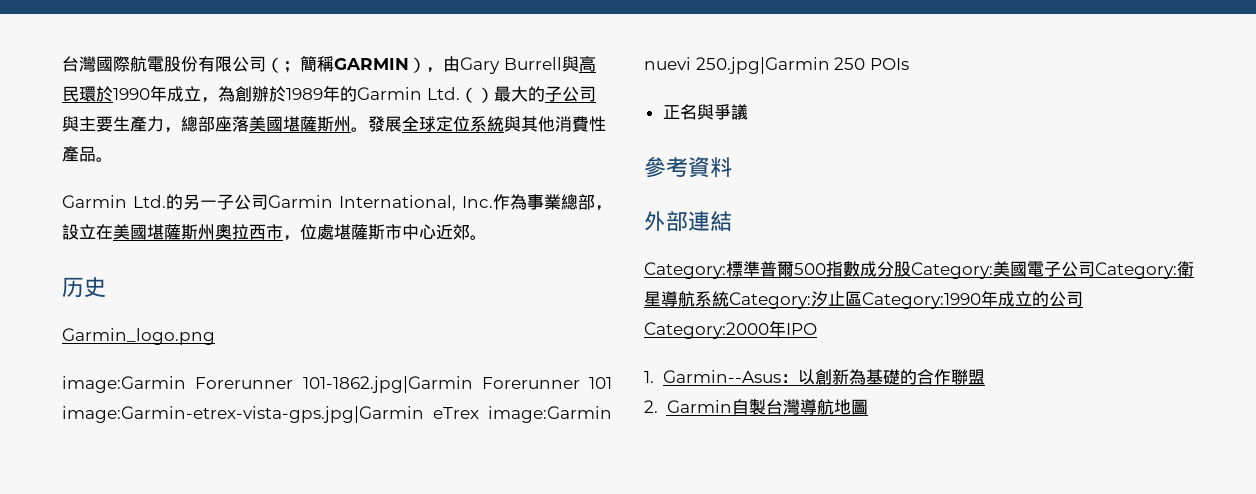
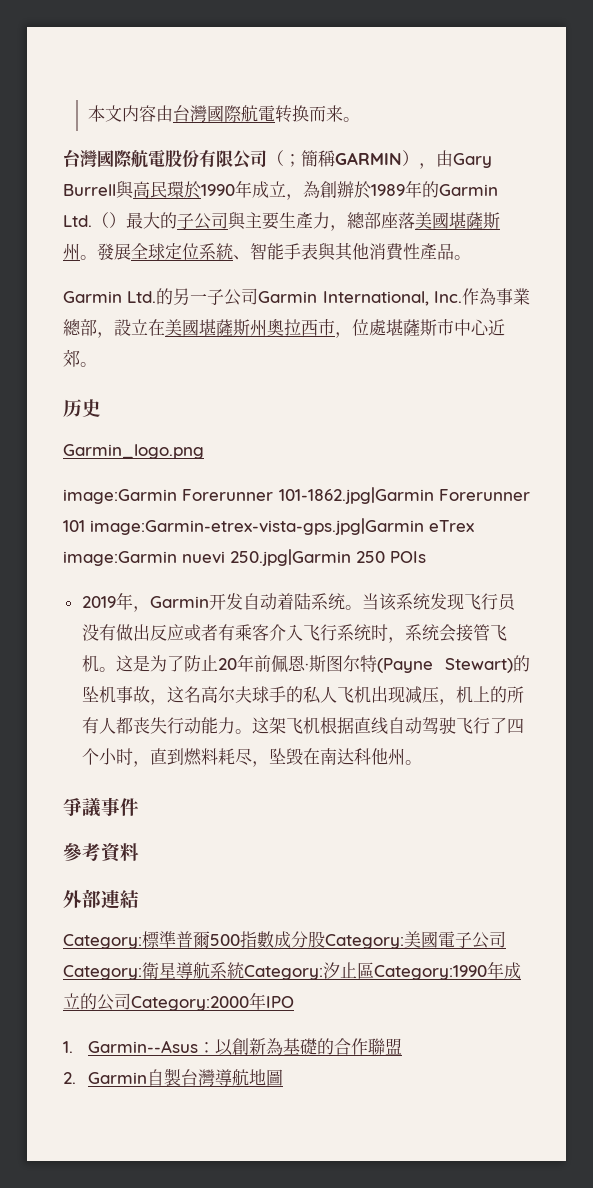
(62, 64) none -> [87,105,360,123] 本文内容由台灣國際航電转换而来。 //
(504, 124) none -> [233,243,318,260] 、智能手表
[662,104,714,120] 正名與 -> [81,592,517,612] [81,624,507,643] [81,654,530,673] [81,686,524,705] [81,717,524,735] [81,748,422,767] 2019年，Garmin开发自动着陆系统。当该系统发现飞行员没有做出反应或者有乘客介入飞行系统时，系统会接管飞机。这是为了防止20年前佩恩·斯图尔特(Payne Stewart)的坠机事故，这名高尔夫球手的私人飞机出现减压，机上的所有人都丧失行动能力。这架飞机根据直线自动驾驶飞行了四个小时，直到燃料耗尽，坠毁在南达科他州。 //
(748, 112) none -> [101,797,139,816] 事件

